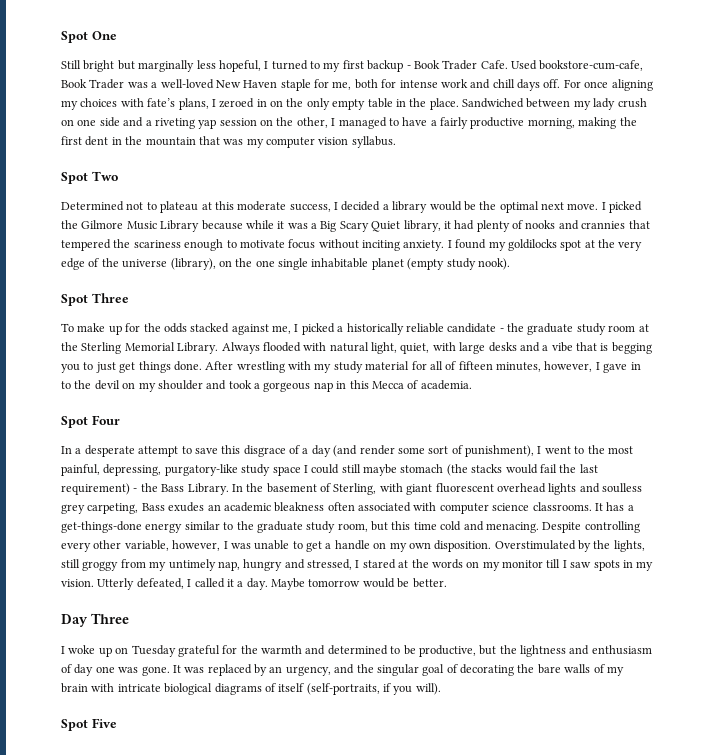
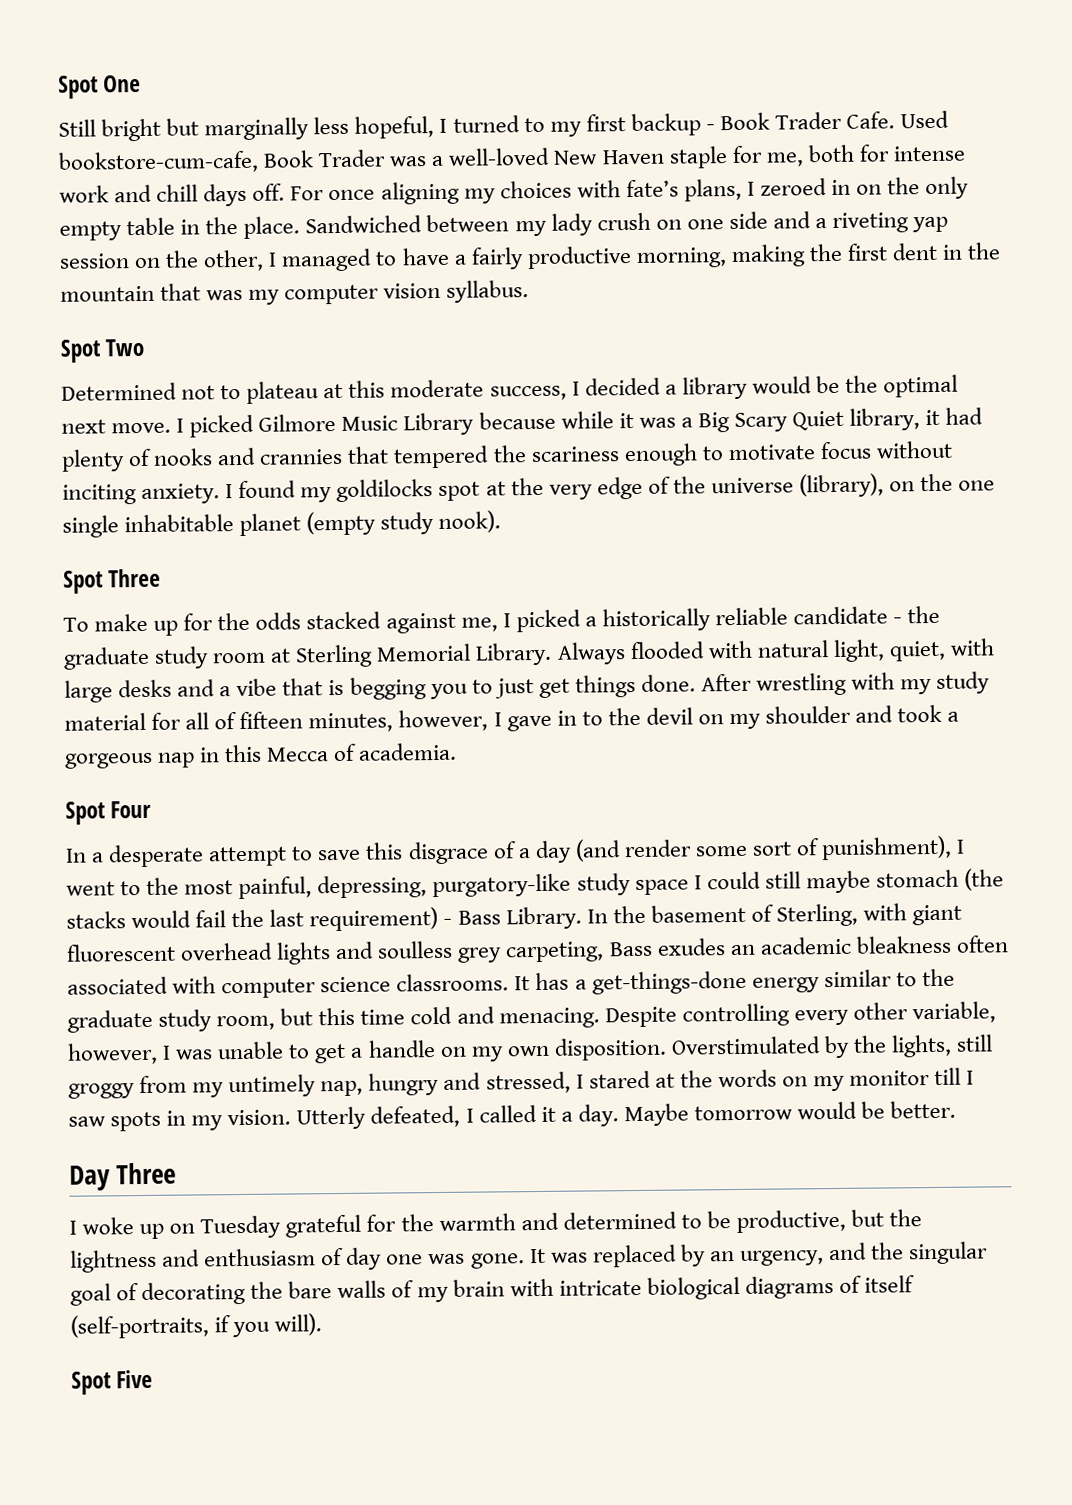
[61,220,78,229] the -> (255, 426) none
[61,342,78,351] the -> (292, 655) none
[140,483,158,492] the -> (453, 921) none

